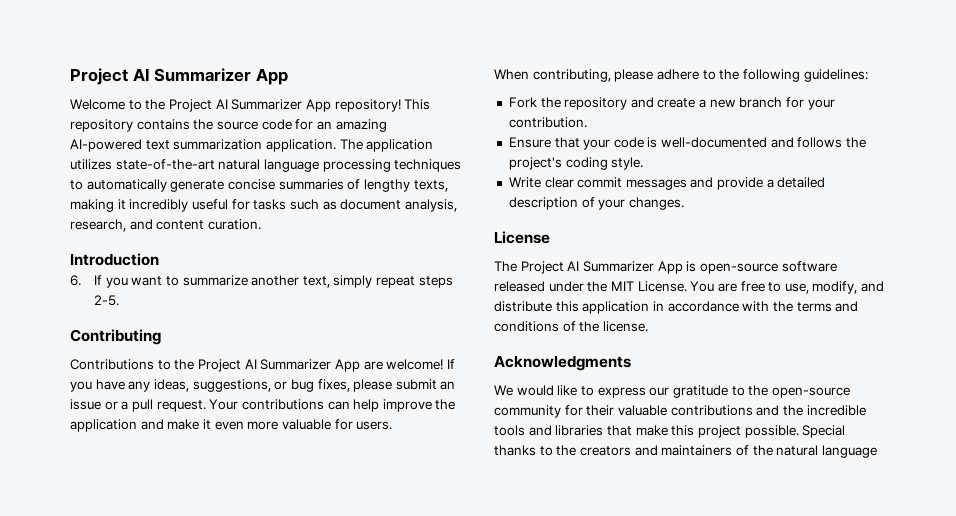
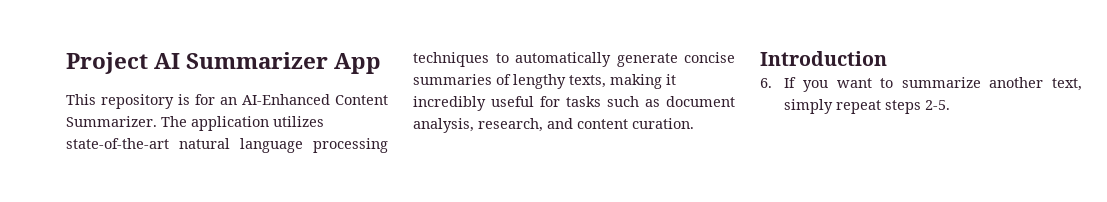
[70,99,431,112] [70,119,387,132] [70,139,336,152] Welcome to the Project AI Summarizer App repository! This repository contains the source code for an amazing AI-powered text summarization application. -> [66,94,388,109] [66,116,157,127] This repository is for an AI-Enhanced Content Summarizer.
[70,329,161,345] [70,359,455,372] [70,379,456,392] [70,399,456,412] [70,419,393,432] [494,69,868,82] [508,97,835,110] [508,117,587,128] [508,137,867,150] [508,157,644,170] [508,177,826,190] [508,197,684,210] [494,231,550,244] [494,261,837,274] [494,281,885,294] [494,301,859,314] [494,321,648,332] [494,356,631,371] [494,385,850,398] [494,405,866,418] [494,425,846,438] [494,445,877,458] // Contributing // Contributions to the Project AI Summarizer App are welcome! If you have any ideas, suggestions, or bug fixes, please submit an issue or a pull request. Your contributions can help improve the application and make it even more valuable for users. // When contributing, please adhere to the following guidelines: // Fork the repository and create a new branch for your contribution. // Ensure that your code is well-documented and follows the project's coding style. // Write clear commit messages and provide a detailed description of your changes. // License // The Project AI Summarizer App is open-source software released under the MIT License. You are free to use, modify, and distribute this application in accordance with the terms and conditions of the license. // Acknowledgments // We would like to express our gratitude to the open-source community for their valuable contributions and the incredible tools and libraries that make this project possible. Special thanks to the creators and maintainers of the natural language -> (951, 105) none

